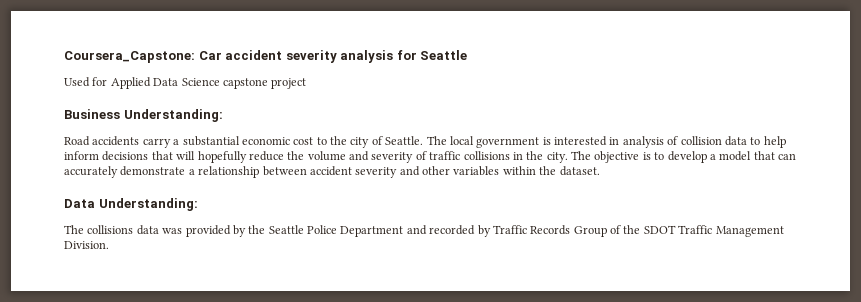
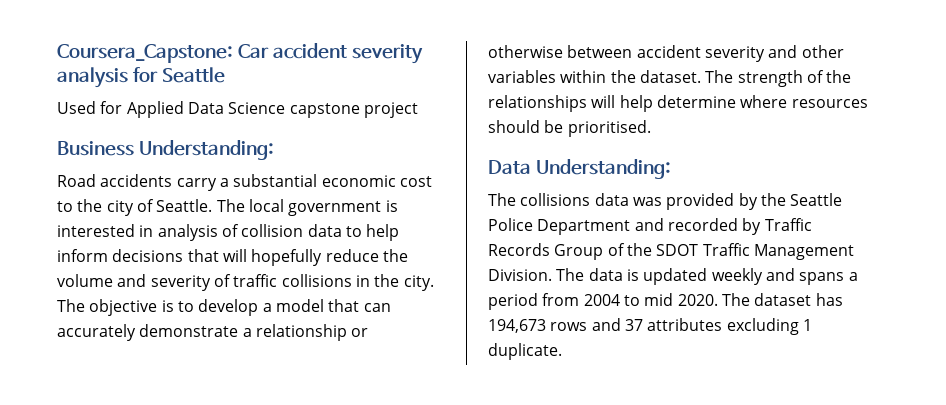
(260, 172) none -> [351,328,369,337] [488,45,563,58] or otherwise
(600, 171) none -> [705,70,852,87] [488,95,868,112] [488,120,651,137] The strength of the relationships will help determine where resources should be prioritised.
(109, 245) none -> [556,268,858,285] [488,293,843,310] [488,318,812,335] [488,343,562,360] The data is updated weekly and spans a period from 2004 to mid 2020. The dataset has 194,673 rows and 37 attributes excluding 1 duplicate.

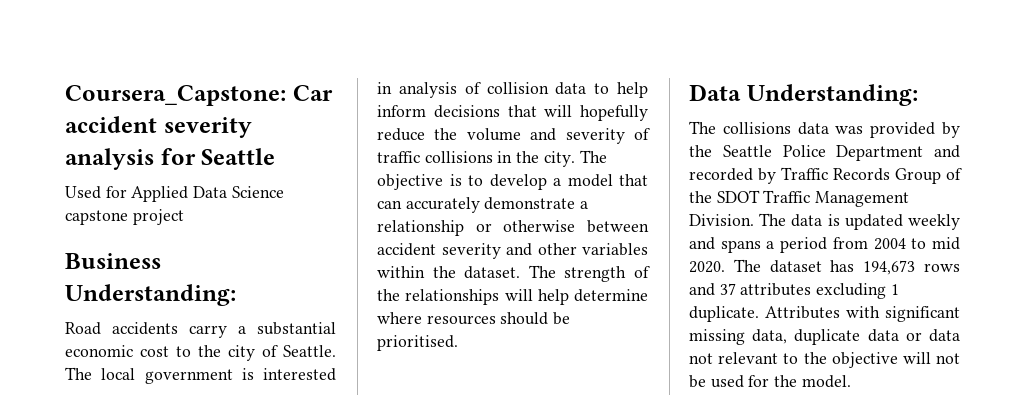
(562, 351) none -> [765,306,960,322] [689,329,960,345] [689,352,960,368] [689,375,851,388] Attributes with significant missing data, duplicate data or data not relevant to the objective will not be used for the model.

